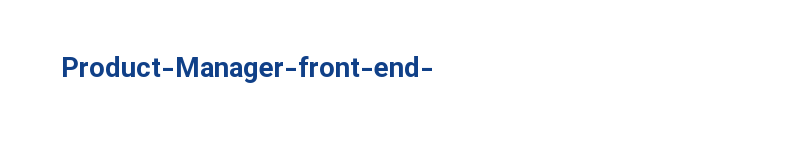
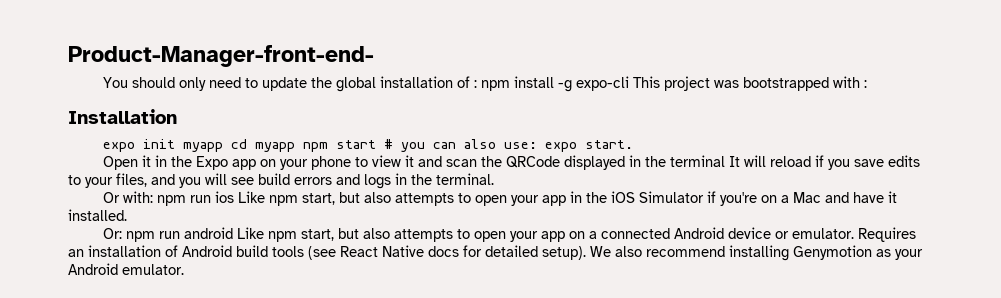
(434, 69) none -> [102,76,867,92] [68,109,177,124] [102,139,633,152] [102,155,920,170] [68,173,494,189] [102,191,897,206] [68,209,127,221] [102,227,916,242] [68,245,923,261] [68,263,184,275] // You should only need to update the global installation of : npm install -g expo-cli This project was bootstrapped with : // Installation // expo init myapp cd myapp npm start # you can also use: expo start. // Open it in the Expo app on your phone to view it and scan the QRCode displayed in the terminal It will reload if you save edits to your files, and you will see build errors and logs in the terminal. // Or with: npm run ios Like npm start, but also attempts to open your app in the iOS Simulator if you're on a Mac and have it installed. // Or: npm run android Like npm start, but also attempts to open your app on a connected Android device or emulator. Requires an installation of Android build tools (see React Native docs for detailed setup). We also recommend installing Genymotion as your Android emulator.

